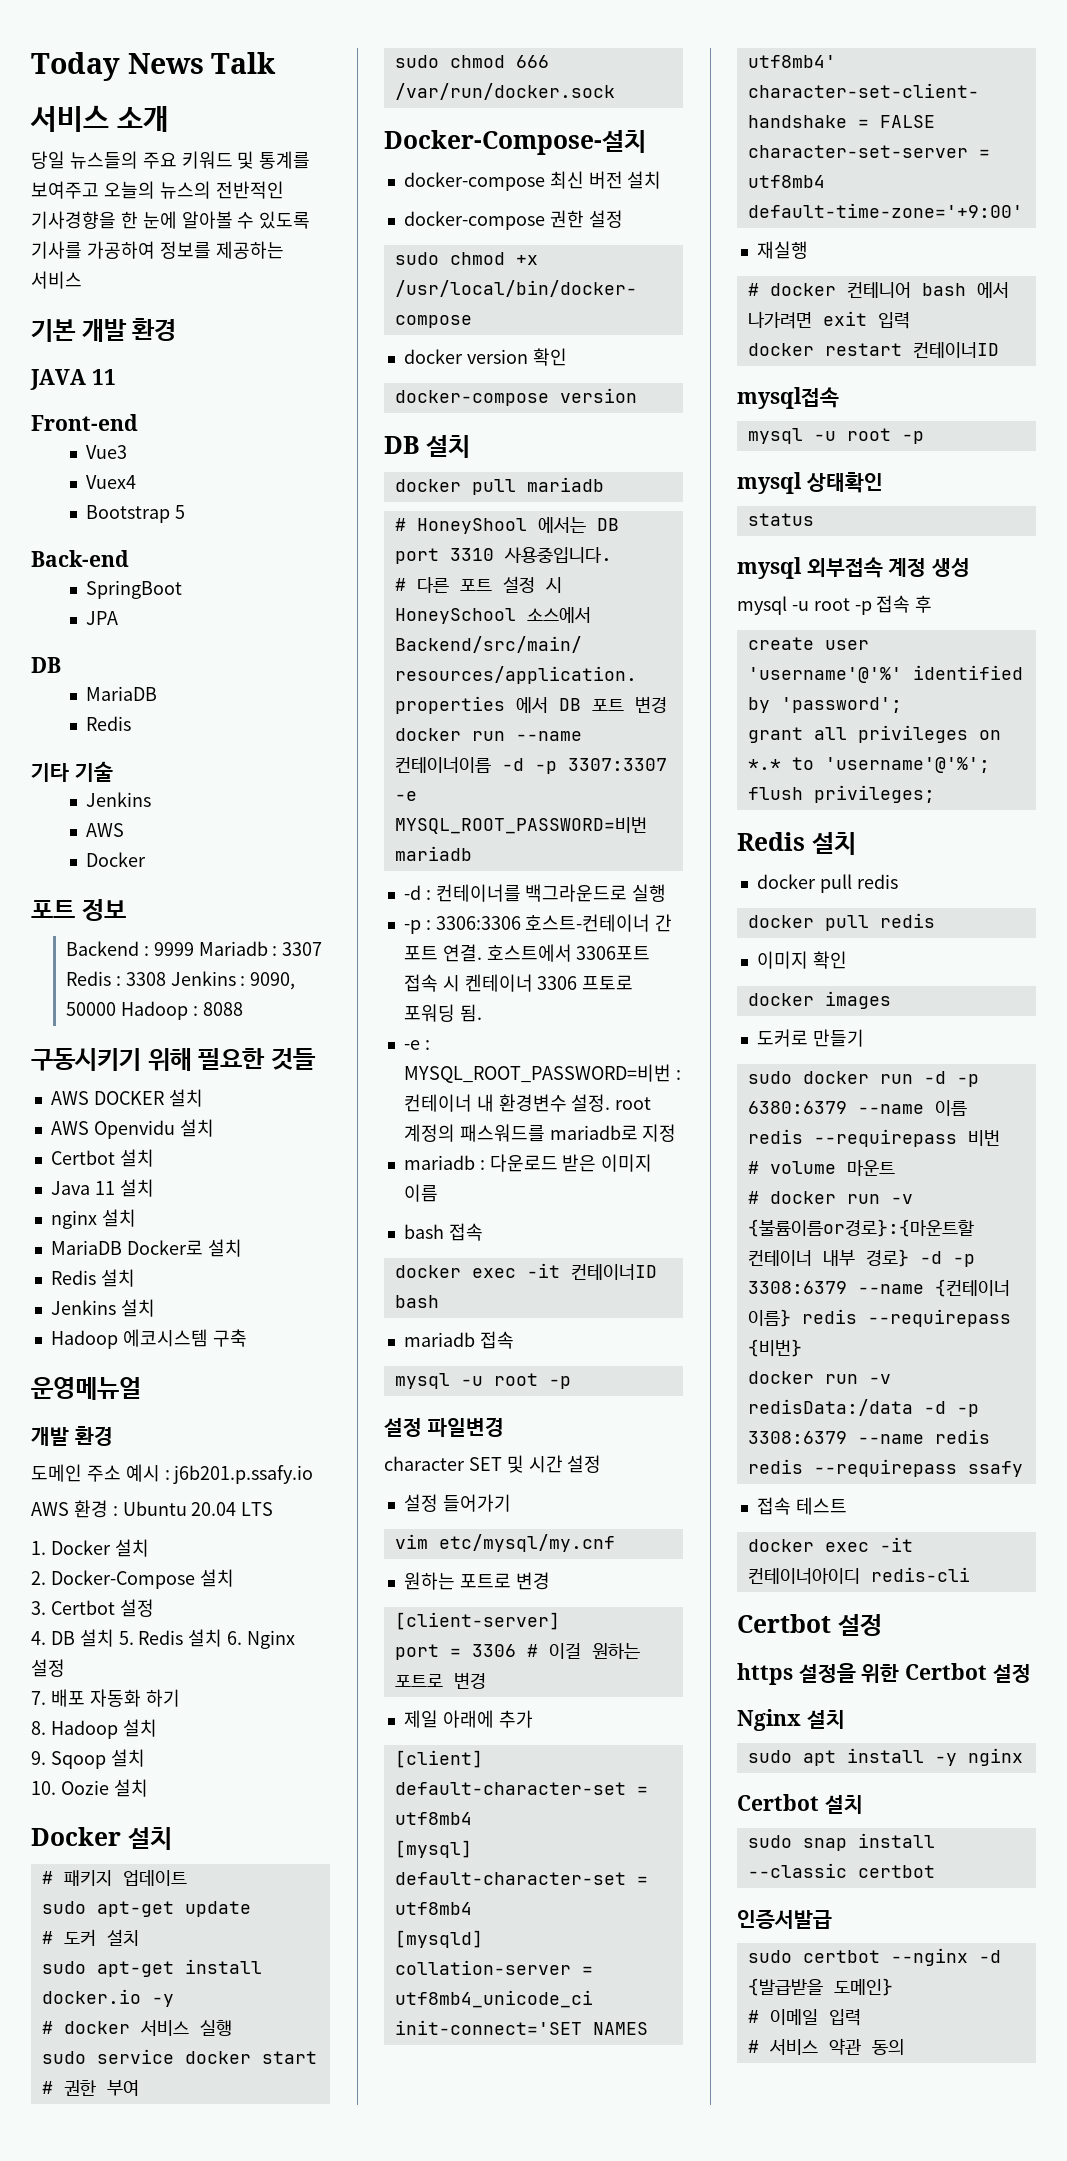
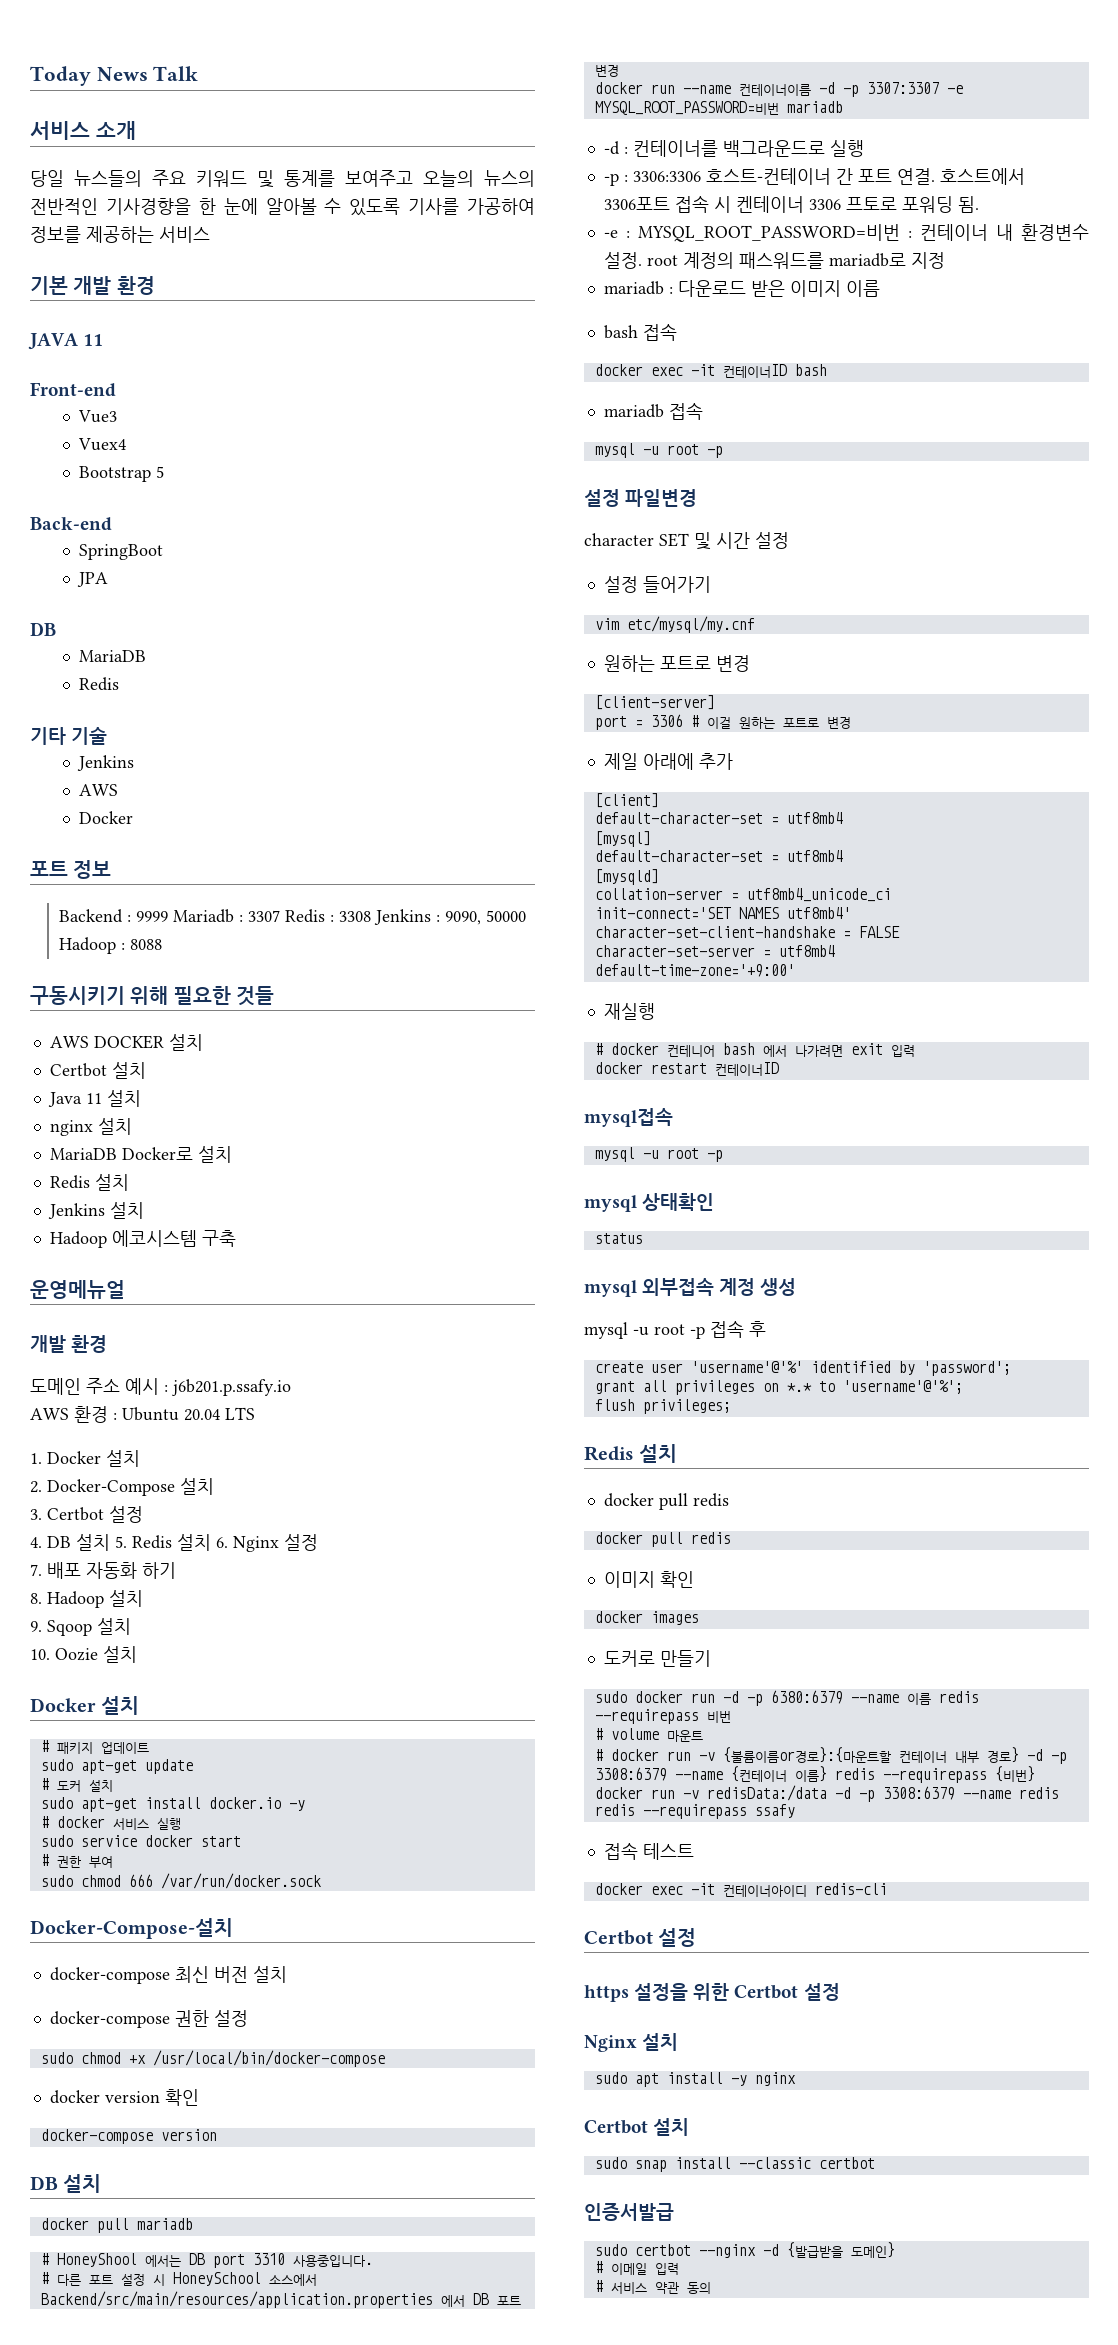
[50,1119,214,1139] // AWS Openvidu 설치 -> (203, 1042) none

